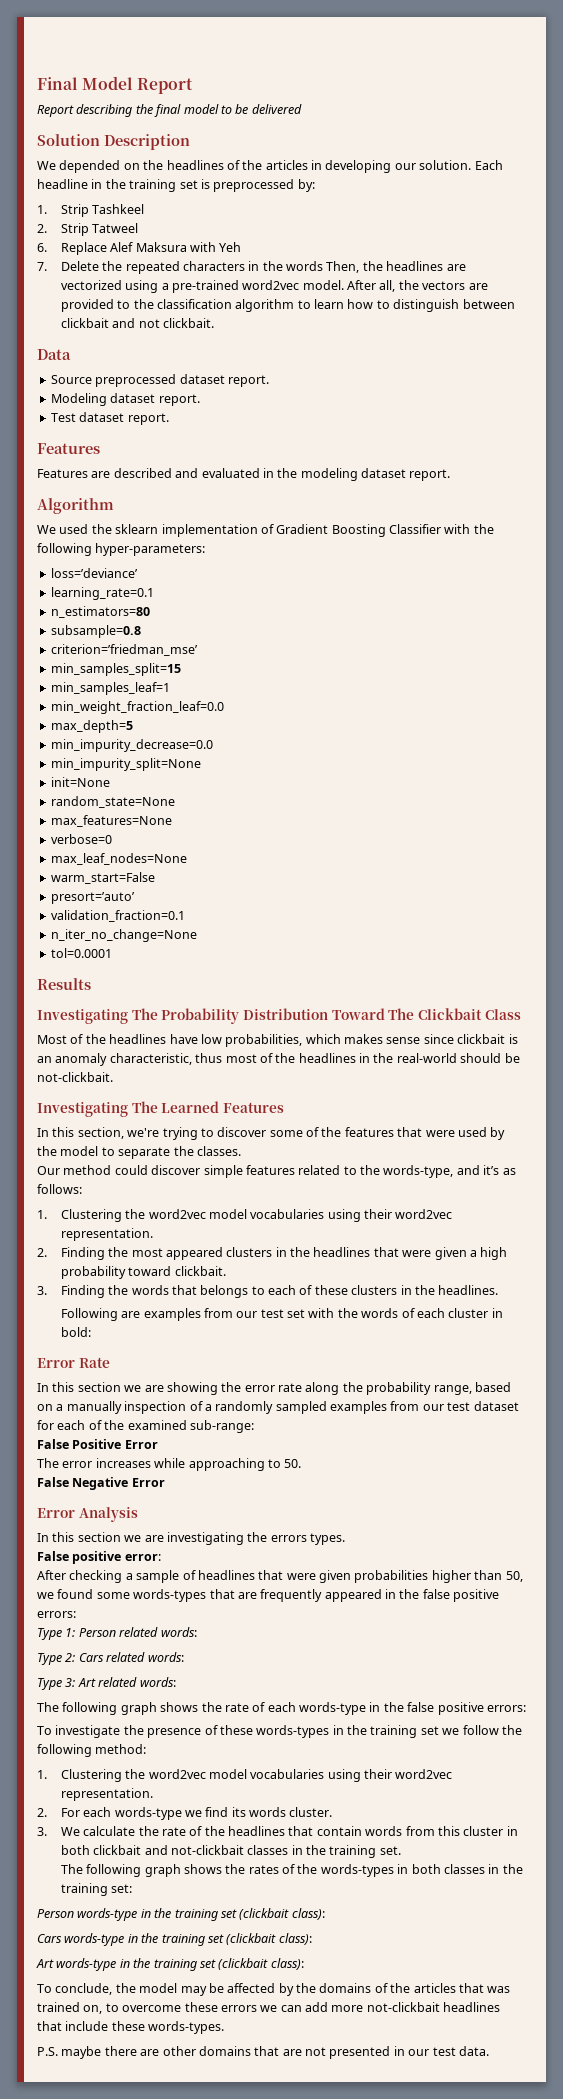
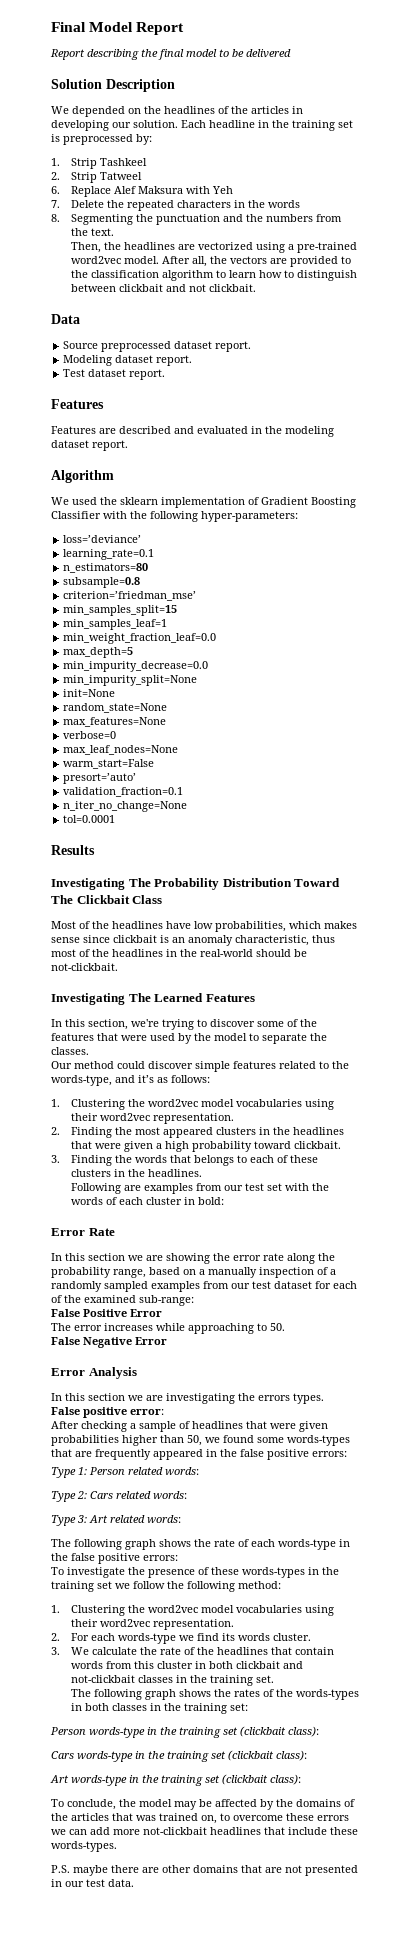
(324, 266) none -> [51,214,343,225] [71,228,115,236] // 8. Segmenting the punctuation and the numbers from the text. //

